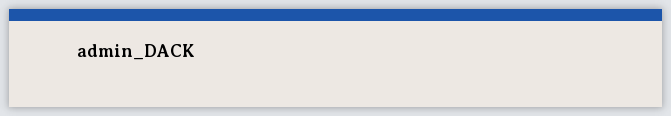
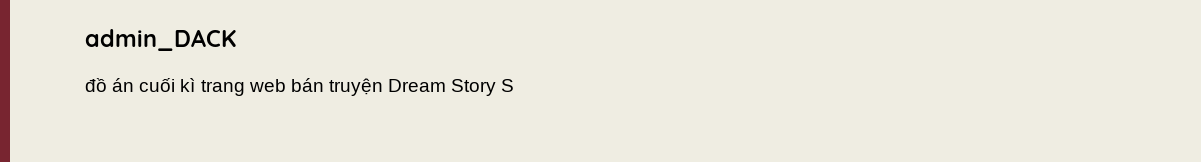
(195, 52) none -> [85,78,515,96] // đồ án cuối kì trang web bán truyện Dream Story S

